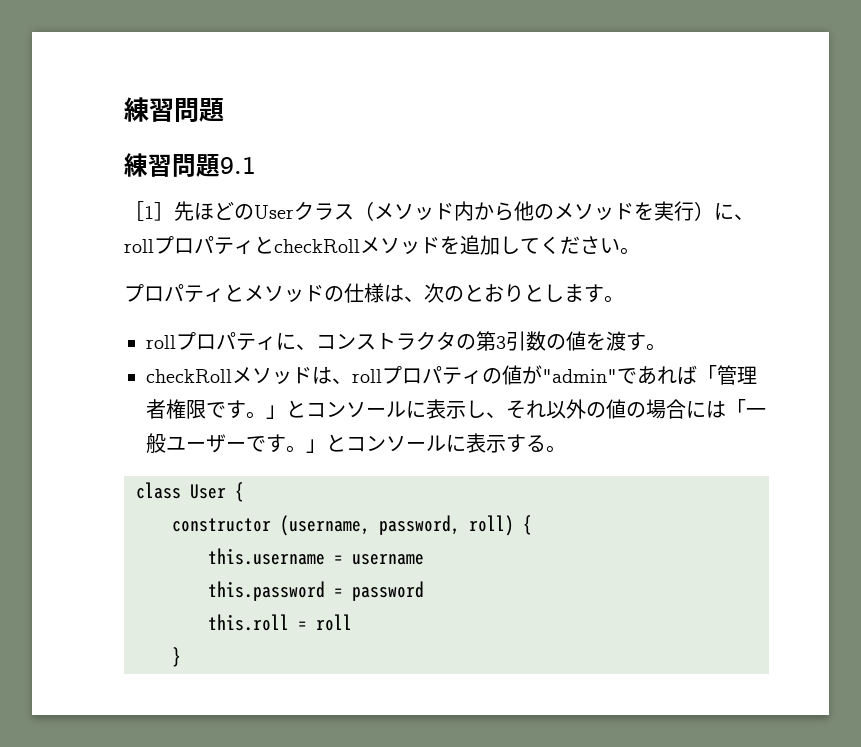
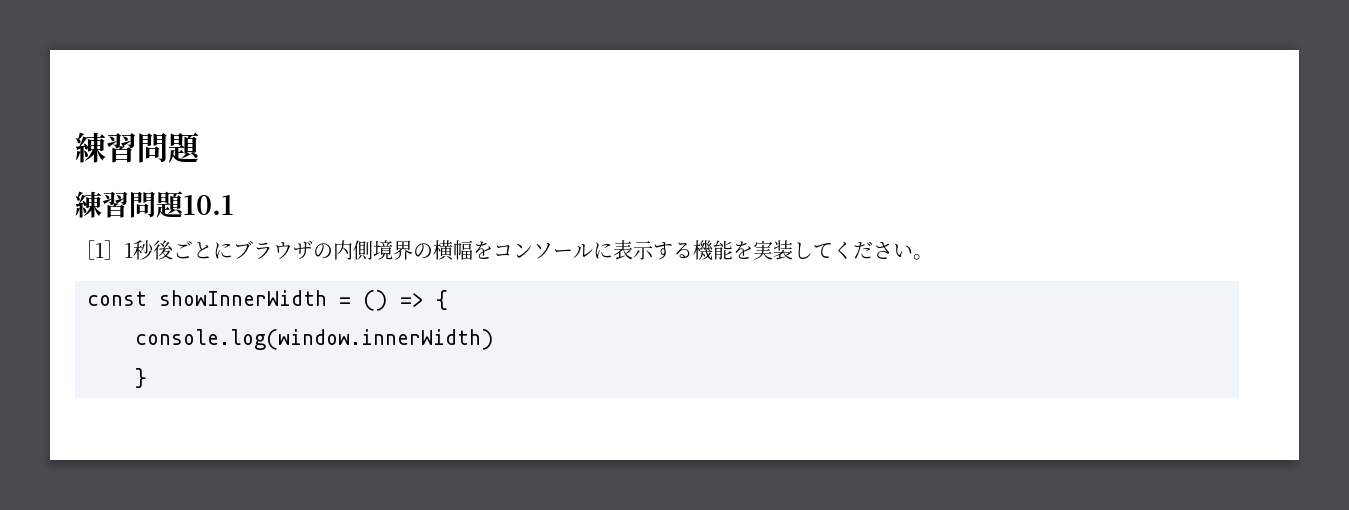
[220,157,256,174] 9.1 -> [183,195,234,215] 10.1
[174,201,754,221] [124,235,640,255] [124,283,624,303] [146,331,666,351] [146,365,757,385] [146,399,766,419] [146,433,346,453] 先ほどのUserクラス（メソッド内から他のメソッドを実行）に、rollプロパティとcheckRollメソッドを追加してください。 // プロパティとメソッドの仕様は、次のとおりとします。 // rollプロパティに、コンストラクタの第3引数の値を渡す。 // checkRollメソッドは、rollプロパティの値が"admin"であれば「管理者権限です。」とコンソールに表示し、それ以外の値の場合には「一般ユーザーです。」と -> [124,240,493,261] 1秒後ごとにブラウザの内側境界の横幅を
[546,445,566,453] [136,482,244,502] [172,515,532,536] [208,548,424,565] [208,581,424,601] [208,614,352,631] 。 // class User { // constructor (username, password, roll) { // this.username = username // this.password = password // this.roll = roll -> [693,240,933,261] [87,290,448,311] [135,329,494,350] 機能を実装してください。 // const showInnerWidth = () => { // console.log(window.innerWidth)

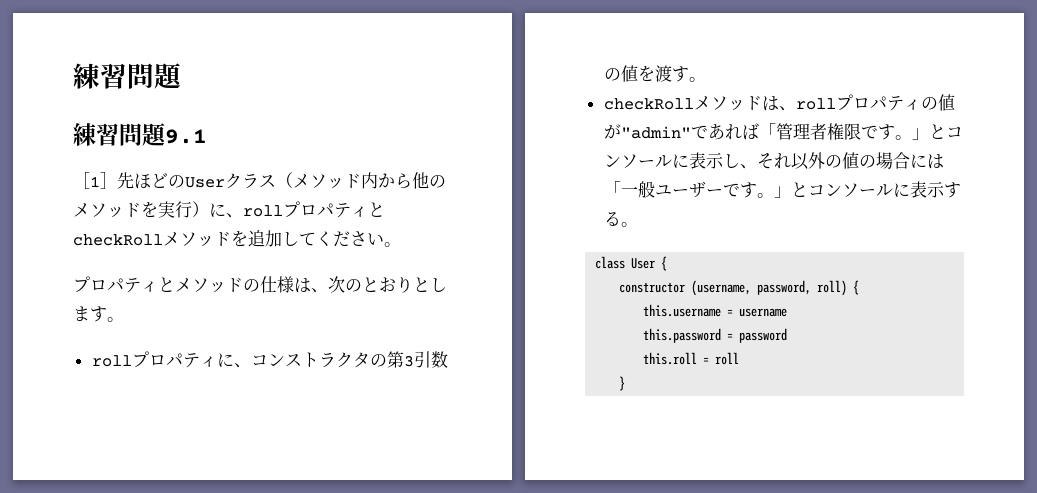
[183,195,234,215] 10.1 -> [165,129,207,144] 9.1
[124,240,493,261] 1秒後ごとにブラウザの内側境界の横幅を -> [117,172,446,189] [73,201,385,218] [73,230,401,247] [73,276,447,293] [73,306,124,322] [91,351,448,368] [603,65,706,82] [603,94,955,111] [603,123,963,140] [603,152,944,170] [603,181,808,198] 先ほどのUserクラス（メソッド内から他のメソッドを実行）に、rollプロパティとcheckRollメソッドを追加してください。 // プロパティとメソッドの仕様は、次のとおりとします。 // rollプロパティに、コンストラクタの第3引数の値を渡す。 // checkRollメソッドは、rollプロパティの値が"admin"であれば「管理者権限です。」とコンソールに表示し、それ以外の値の場合には「一般ユーザーです。」と
[693,240,933,261] [87,290,448,311] [135,329,494,350] 機能を実装してください。 // const showInnerWidth = () => { // console.log(window.innerWidth) -> [620,222,638,227] [595,256,668,271] [619,280,860,296] [643,304,788,317] [643,328,788,343] [643,352,740,365] 。 // class User { // constructor (username, password, roll) { // this.username = username // this.password = password // this.roll = roll

